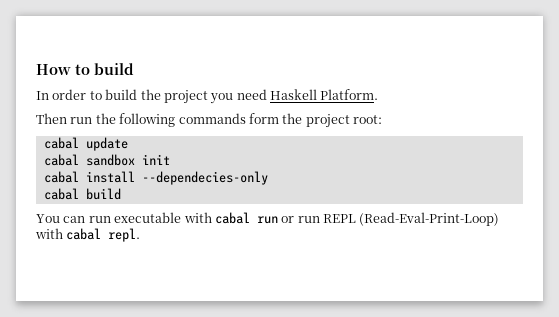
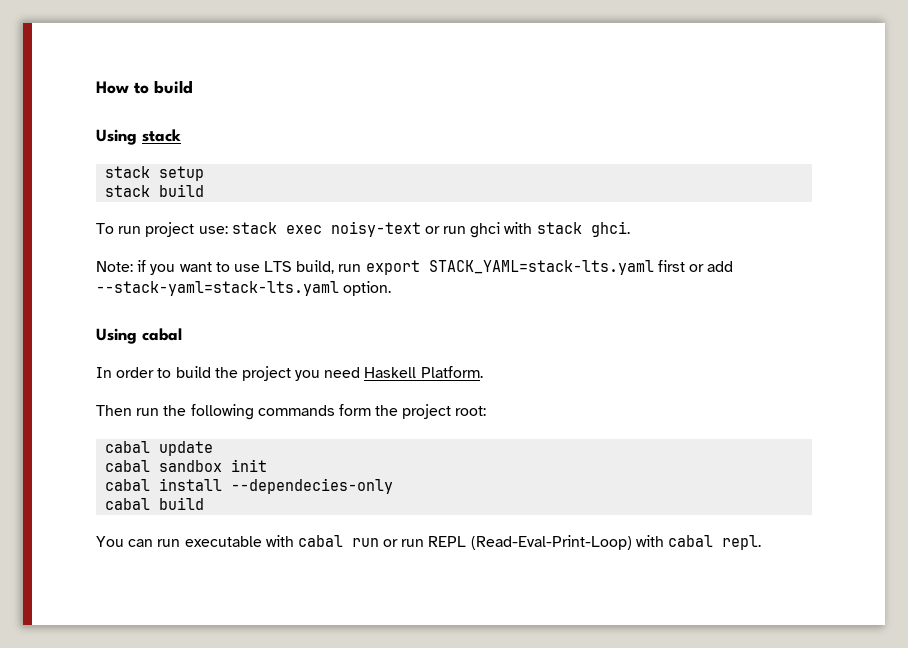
(134, 69) none -> [96,129,181,145] [105,166,205,181] [105,184,205,197] [96,221,630,238] [96,260,734,275] [96,281,392,296] [96,328,182,344] // Using stack // stack setup // stack build // To run project use: stack exec noisy-text or run ghci with stack ghci. // Note: if you want to use LTS build, run export STACK_YAML=stack-lts.yaml first or add --stack-yaml=stack-lts.yaml option. // Using cabal

